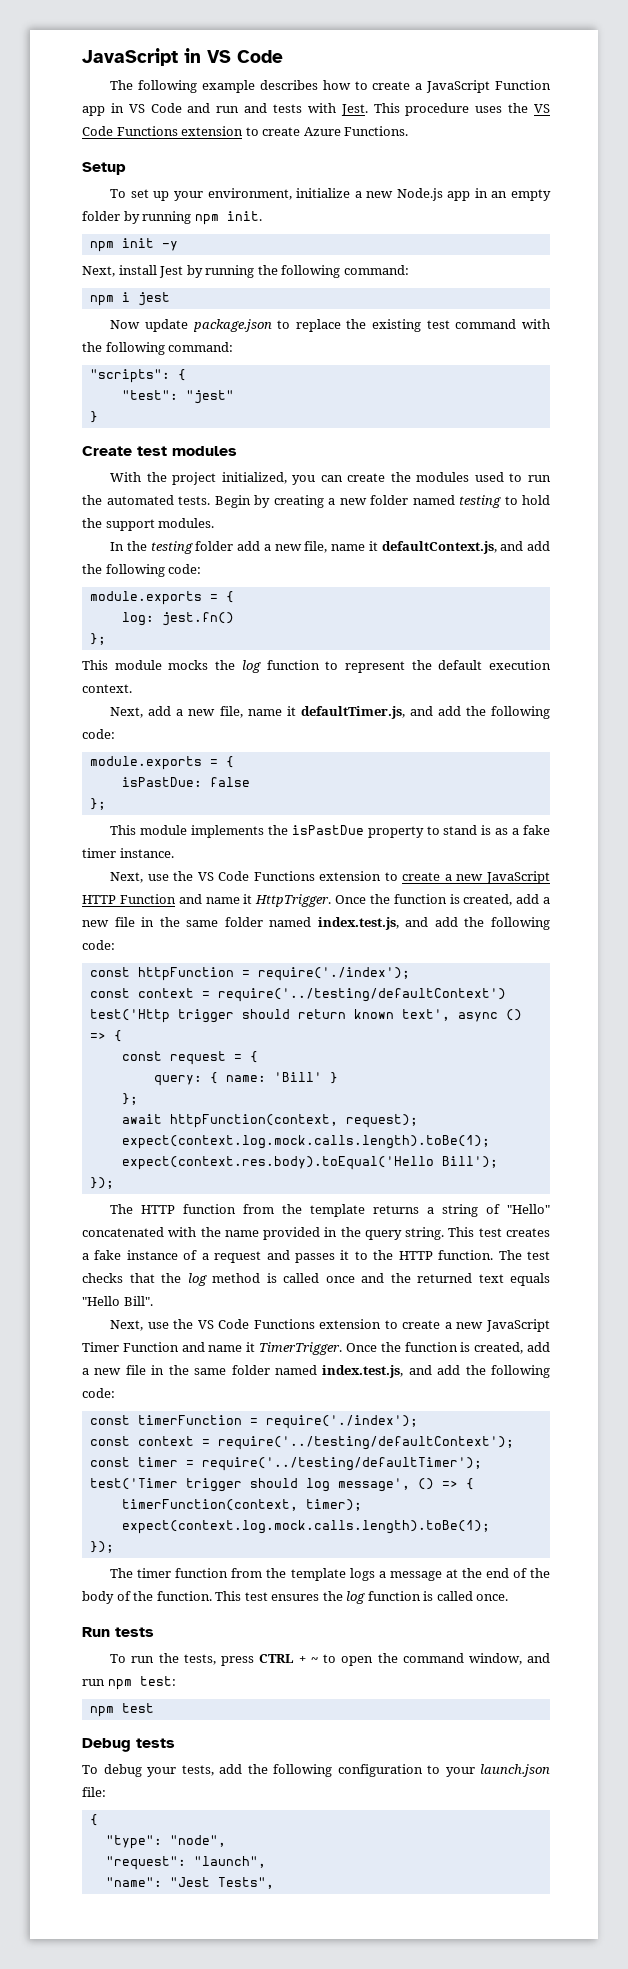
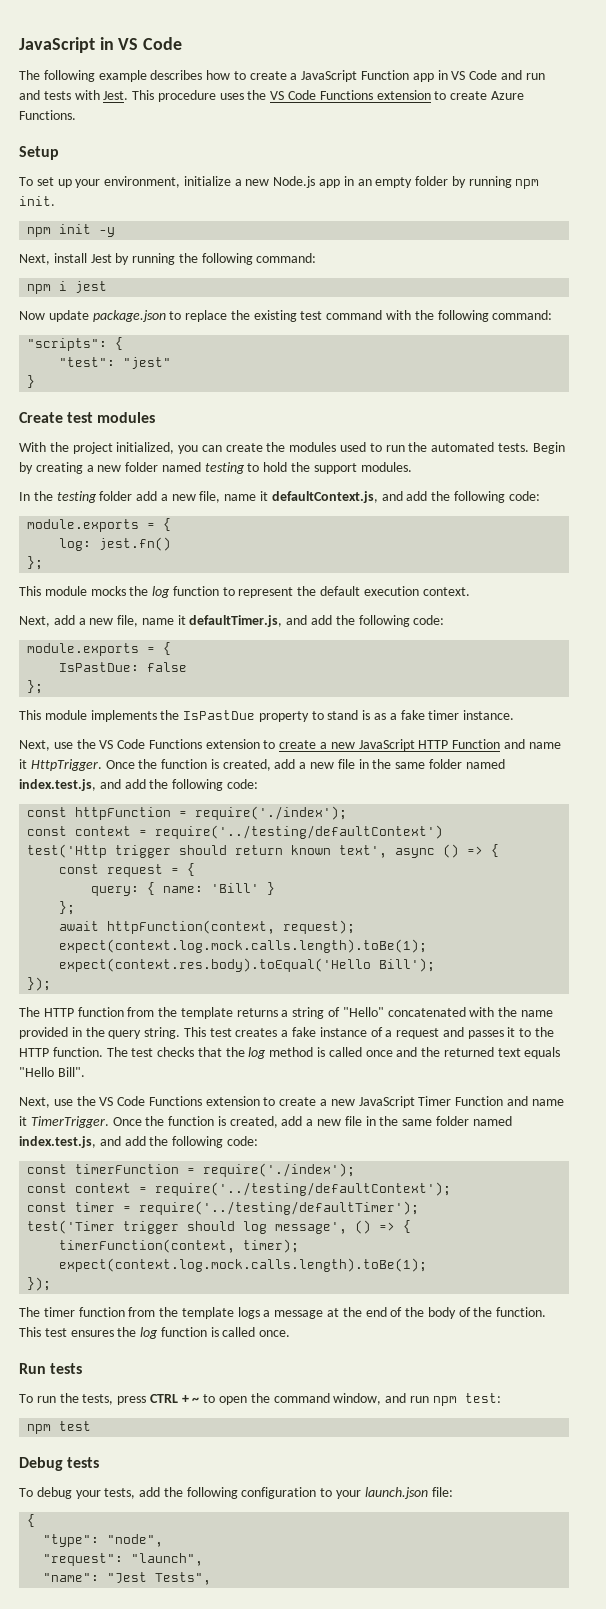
[121,777,202,787] isPastDue: -> [59,662,140,672] IsPastDue:
[291,825,364,835] isPastDue -> [183,710,256,720] IsPastDue

